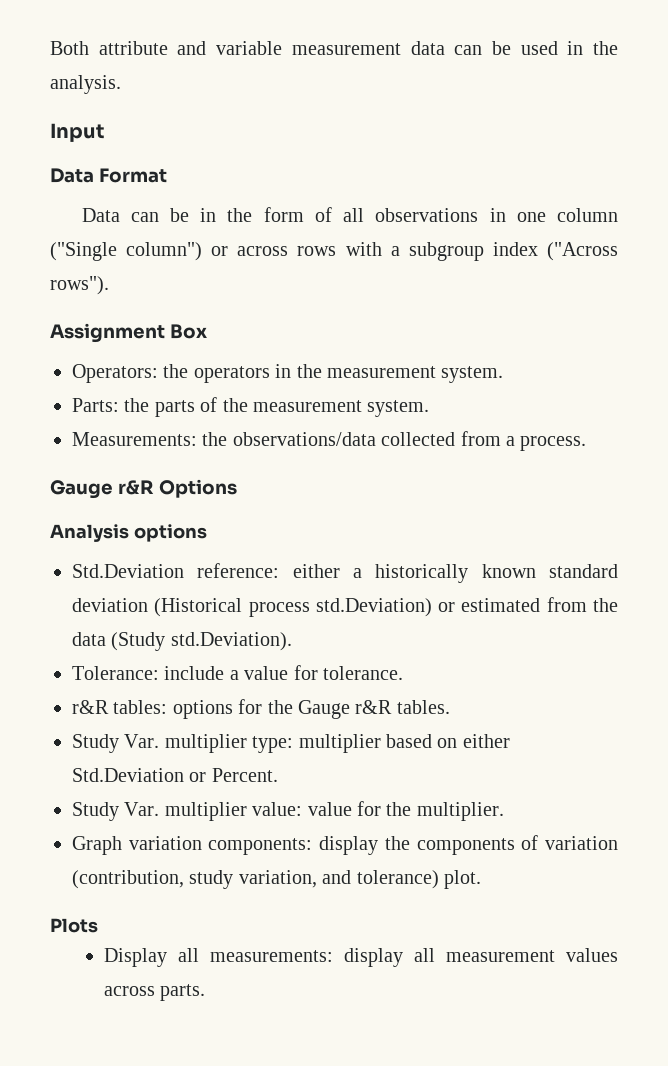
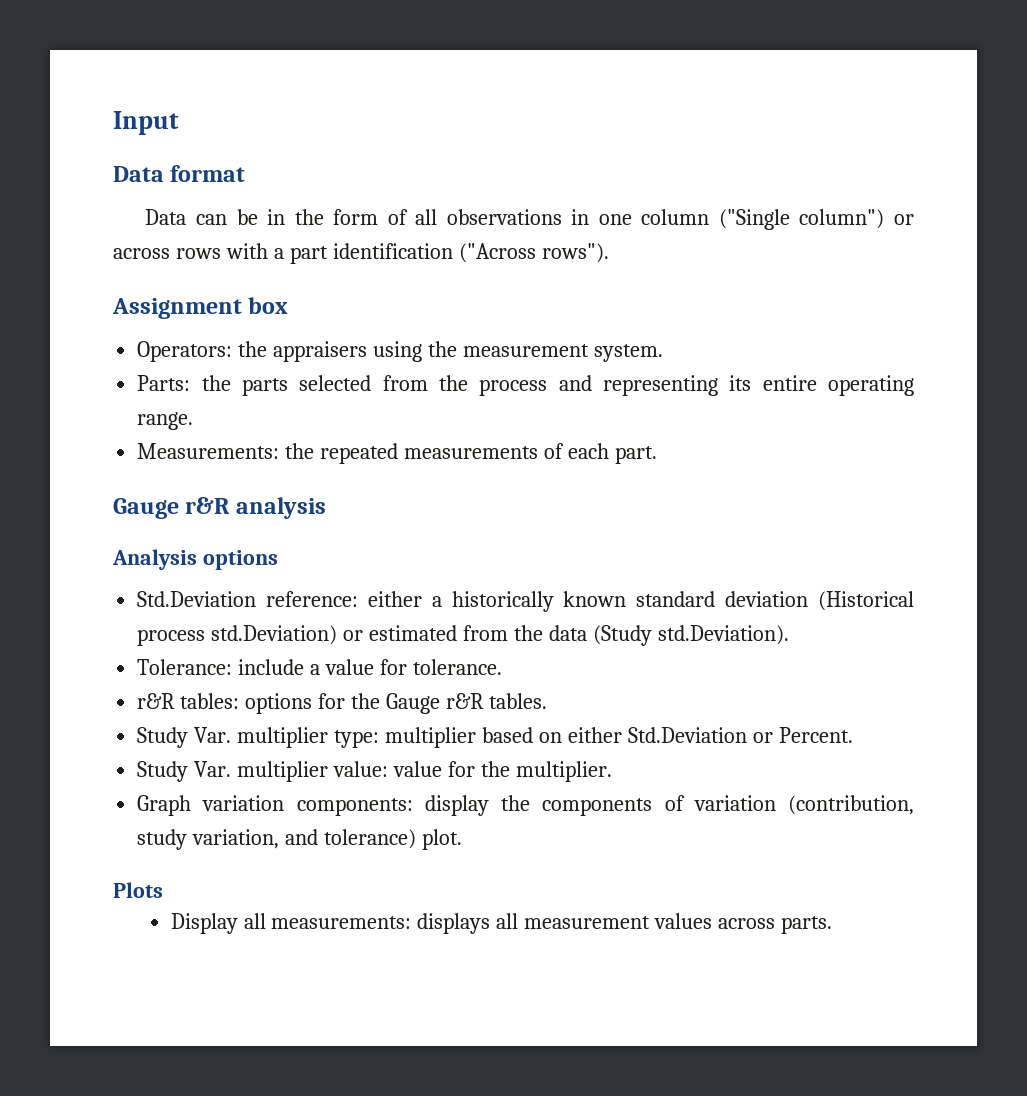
[50,41,618,55] [50,75,121,94] Both attribute and variable measurement data can be used in the analysis. // -> (113, 123) none
[98,168,167,183] Format -> [170,165,246,182] format
[408,242,538,261] subgroup index -> [289,243,453,264] part identification
[169,324,207,339] Box -> [248,297,289,314] box
[193,364,292,383] operators in -> [273,341,423,362] appraisers using
[200,397,430,417] [72,431,587,451] [50,479,237,499] of the measurement system. // Measurements: the observations/data collected from a process. // Gauge r&R Options -> [299,375,914,396] [137,412,194,430] [137,443,657,464] [113,497,326,519] selected from the process and representing its entire operating range. // Measurements: the repeated measurements of each part. // Gauge r&R analysis
[343,948,403,967] display -> [417,913,491,934] displays

